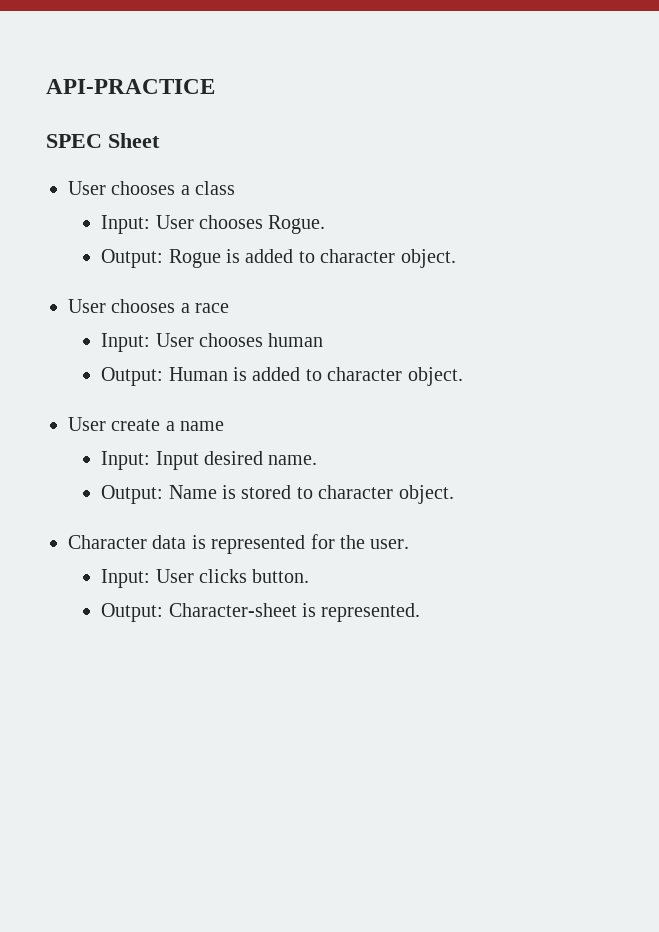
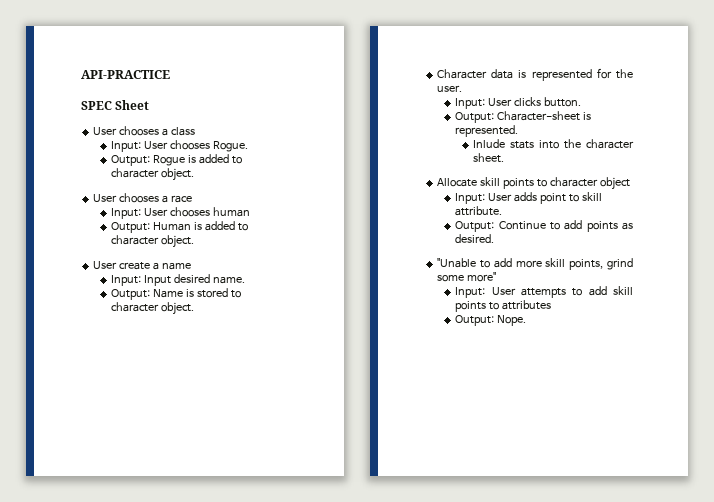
(421, 612) none -> [473,139,634,149] [473,153,505,163] [437,177,630,190] [455,192,603,204] [455,206,503,216] [455,220,633,232] [455,234,495,243] [437,258,633,270] [437,272,497,282] [455,286,633,298] [455,300,552,312] [455,315,527,326] // Inlude stats into the character sheet. // Allocate skill points to character object // Input: User adds point to skill attribute. // Output: Continue to add points as desired. // "Unable to add more skill points, grind some more" // Input: User attempts to add skill points to attributes // Output: Nope.

